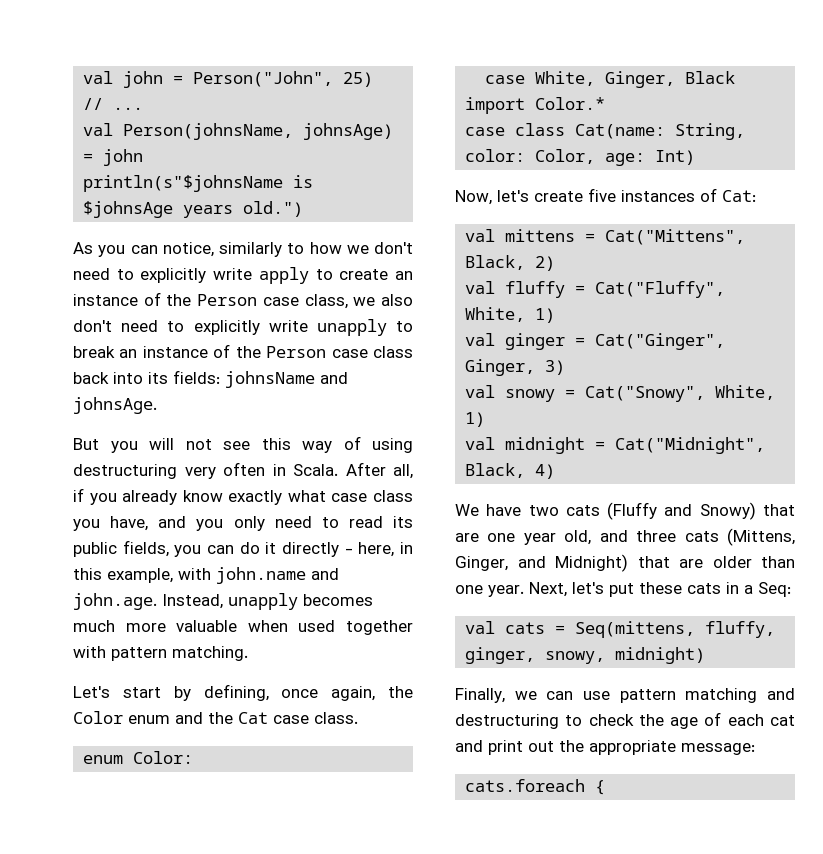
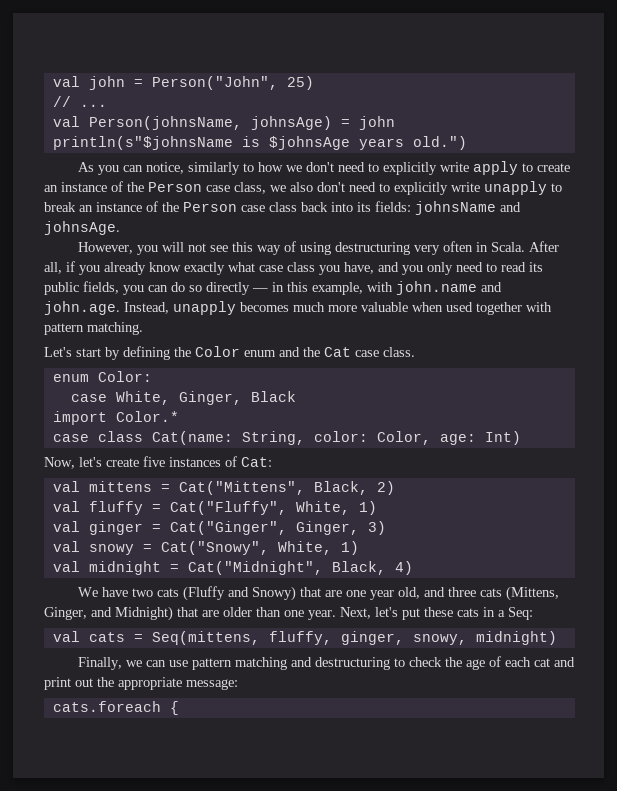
[73,438,99,450] But -> [78,242,134,254] However,
[265,542,395,557] it directly - here, -> [189,282,268,295] so directly —
[203,684,376,701] defining, once again, -> [123,346,170,360] defining

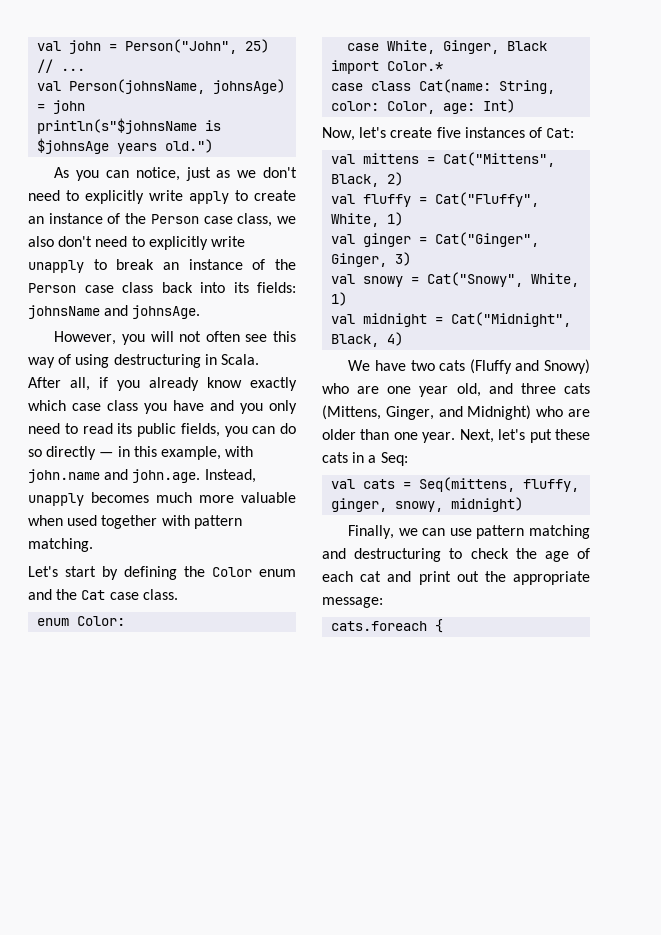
[188,162,284,175] similarly to how -> [185,167,231,181] just as
(207, 247) none -> [205,331,240,342] often
[414,241,474,255] very often -> (201, 361) none
[228,262,255,272] what -> [28,400,66,411] which
[344,262,374,274] have, -> [173,400,204,411] have
[300,587,322,597] that -> [322,383,349,394] who
[177,607,198,617] that -> [536,406,564,417] who

